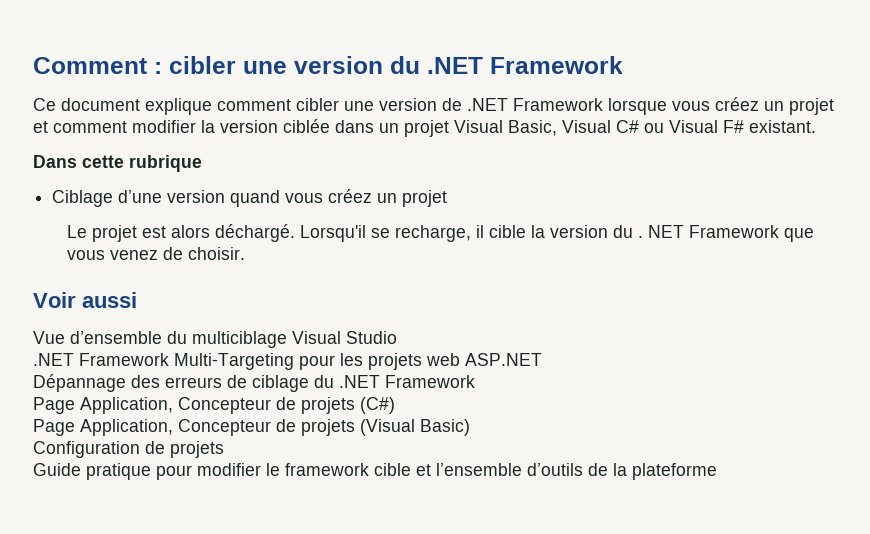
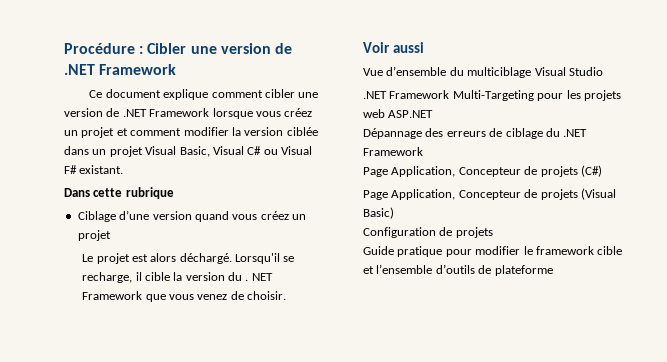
[33,56,420,74] Comment : cibler une version du -> [64,43,292,54] Procédure : Cibler une version de
[613,463,627,476] la -> (492, 269) none

